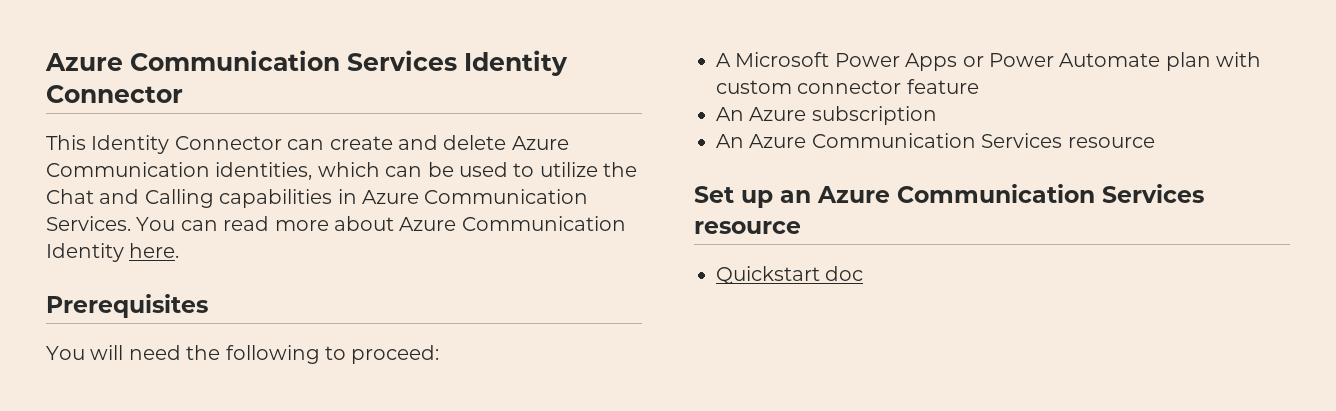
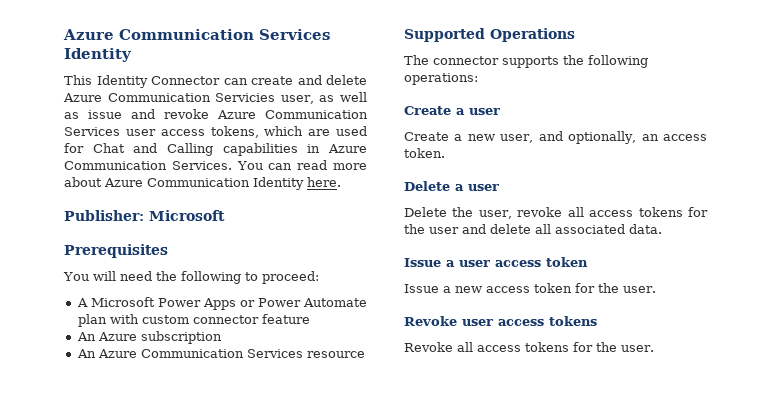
[46,85,183,103] Connector -> (132, 55) none
[215,162,638,180] identities, which can be used to utilize the -> [215,92,367,104] [64,109,368,119] [64,126,368,138] [64,143,84,153] Servicies user, as well as issue and revoke Azure Communication Services user access tokens, which are used for
(180, 250) none -> [64,210,225,221] // Publisher: Microsoft
[694,184,1204,208] [694,221,801,234] [716,266,864,284] Set up an Azure Communication Services resource // Quickstart doc -> [404,28,575,42] [404,55,648,68] [404,73,478,85] [404,106,500,115] [404,131,707,144] [404,148,445,158] [404,181,499,191] [404,207,708,219] [404,224,662,234] [404,257,588,267] [404,283,656,293] [404,316,597,326] [404,342,654,352] Supported Operations // The connector supports the following operations: // Create a user // Create a new user, and optionally, an access token. // Delete a user // Delete the user, revoke all access tokens for the user and delete all associated data. // Issue a user access token // Issue a new access token for the user. // Revoke user access tokens // Revoke all access tokens for the user.

